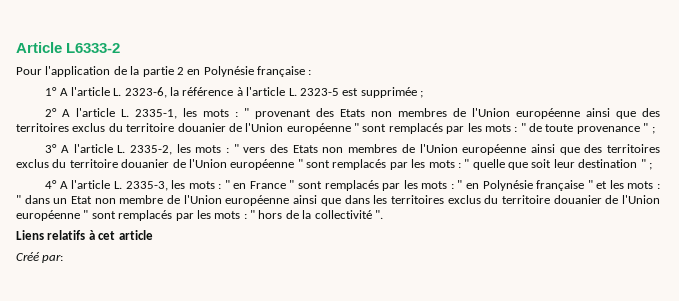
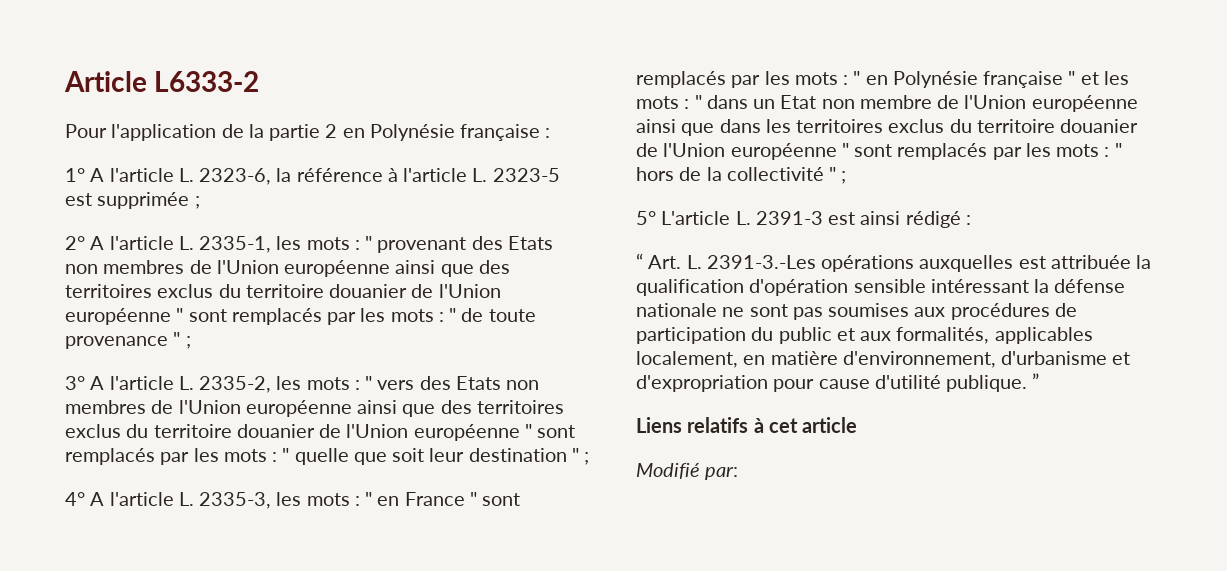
[374,210,383,219] ". -> [829,167,847,184] [636,211,971,228] [636,253,1152,272] [636,279,1126,296] [636,303,1077,320] [636,327,1093,344] [636,351,1131,368] [636,373,1040,392] " ; // 5° L'article L. 2391-3 est ainsi rédigé : // “ Art. L. 2391-3.-Les opérations auxquelles est attribuée la qualification d'opération sensible intéressant la défense nationale ne sont pas soumises aux procédures de participation du public et aux formalités, applicables localement, en matière d'environnement, d'urbanisme et d'expropriation pour cause d'utilité publique. ”
[16,252,40,261] Créé -> [636,463,700,479] Modifié

